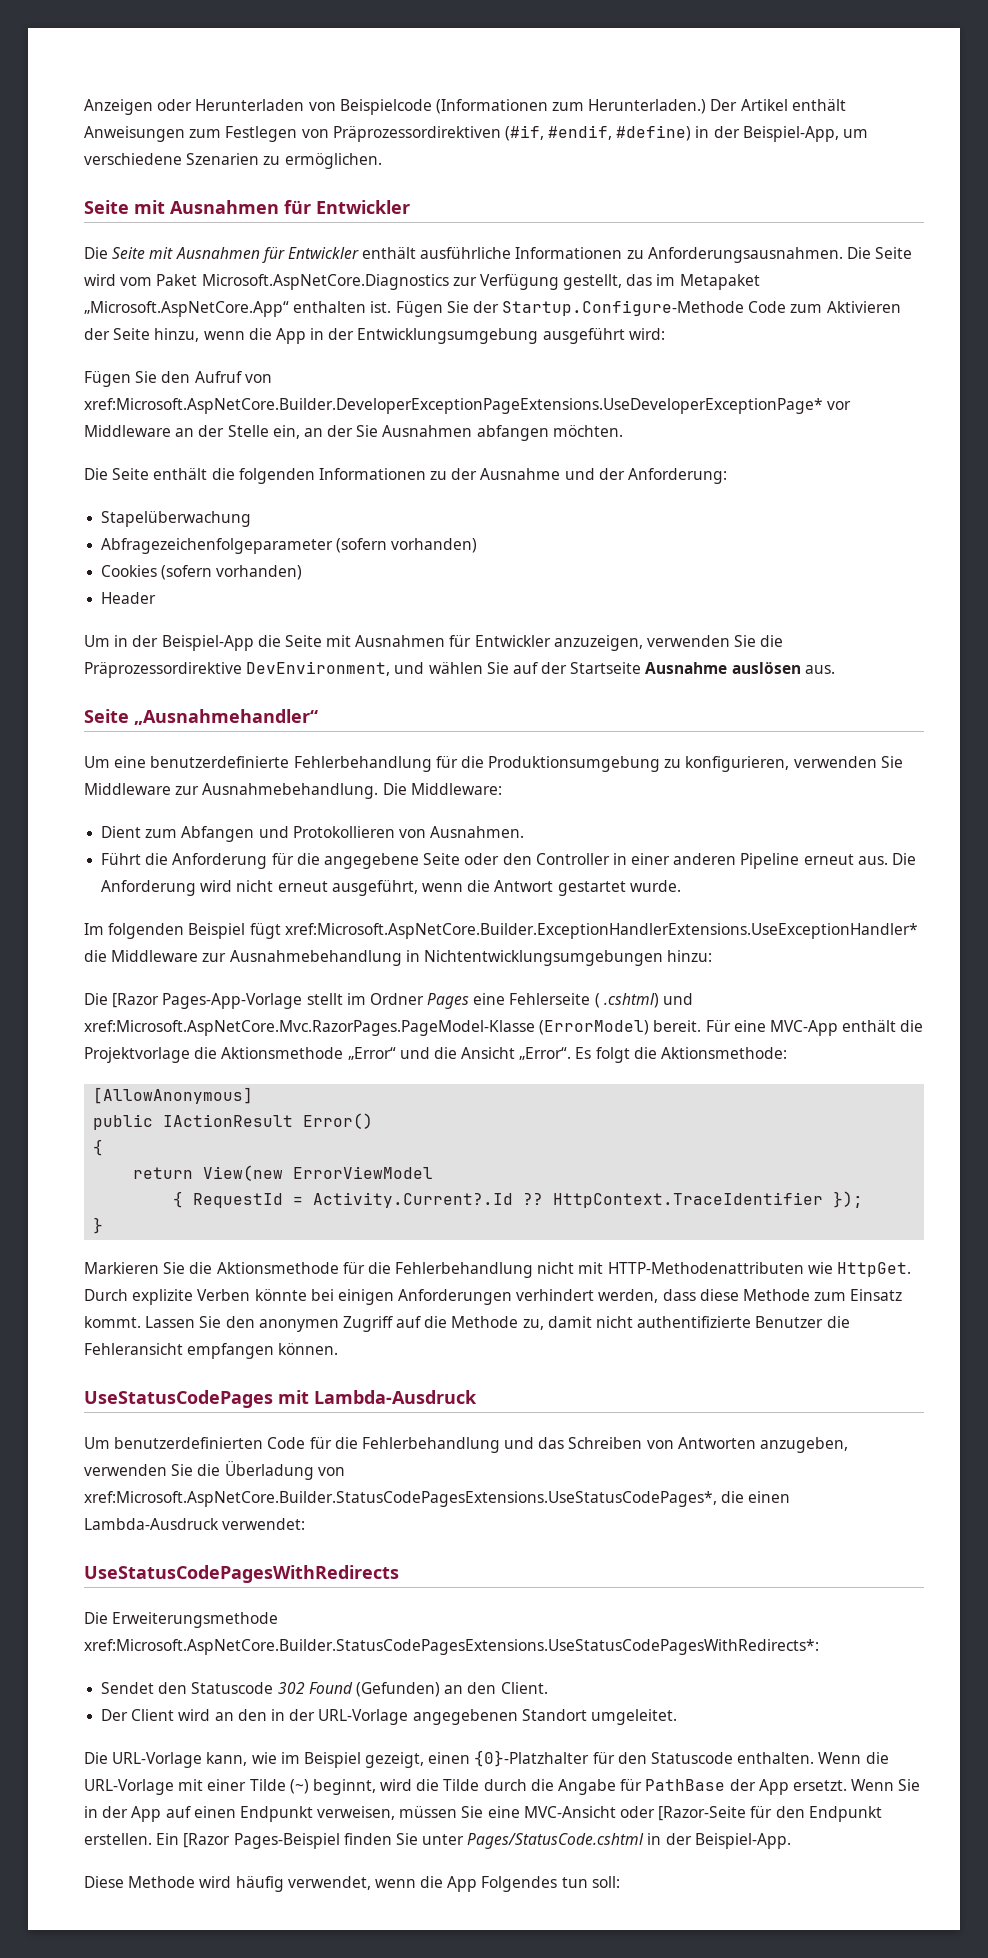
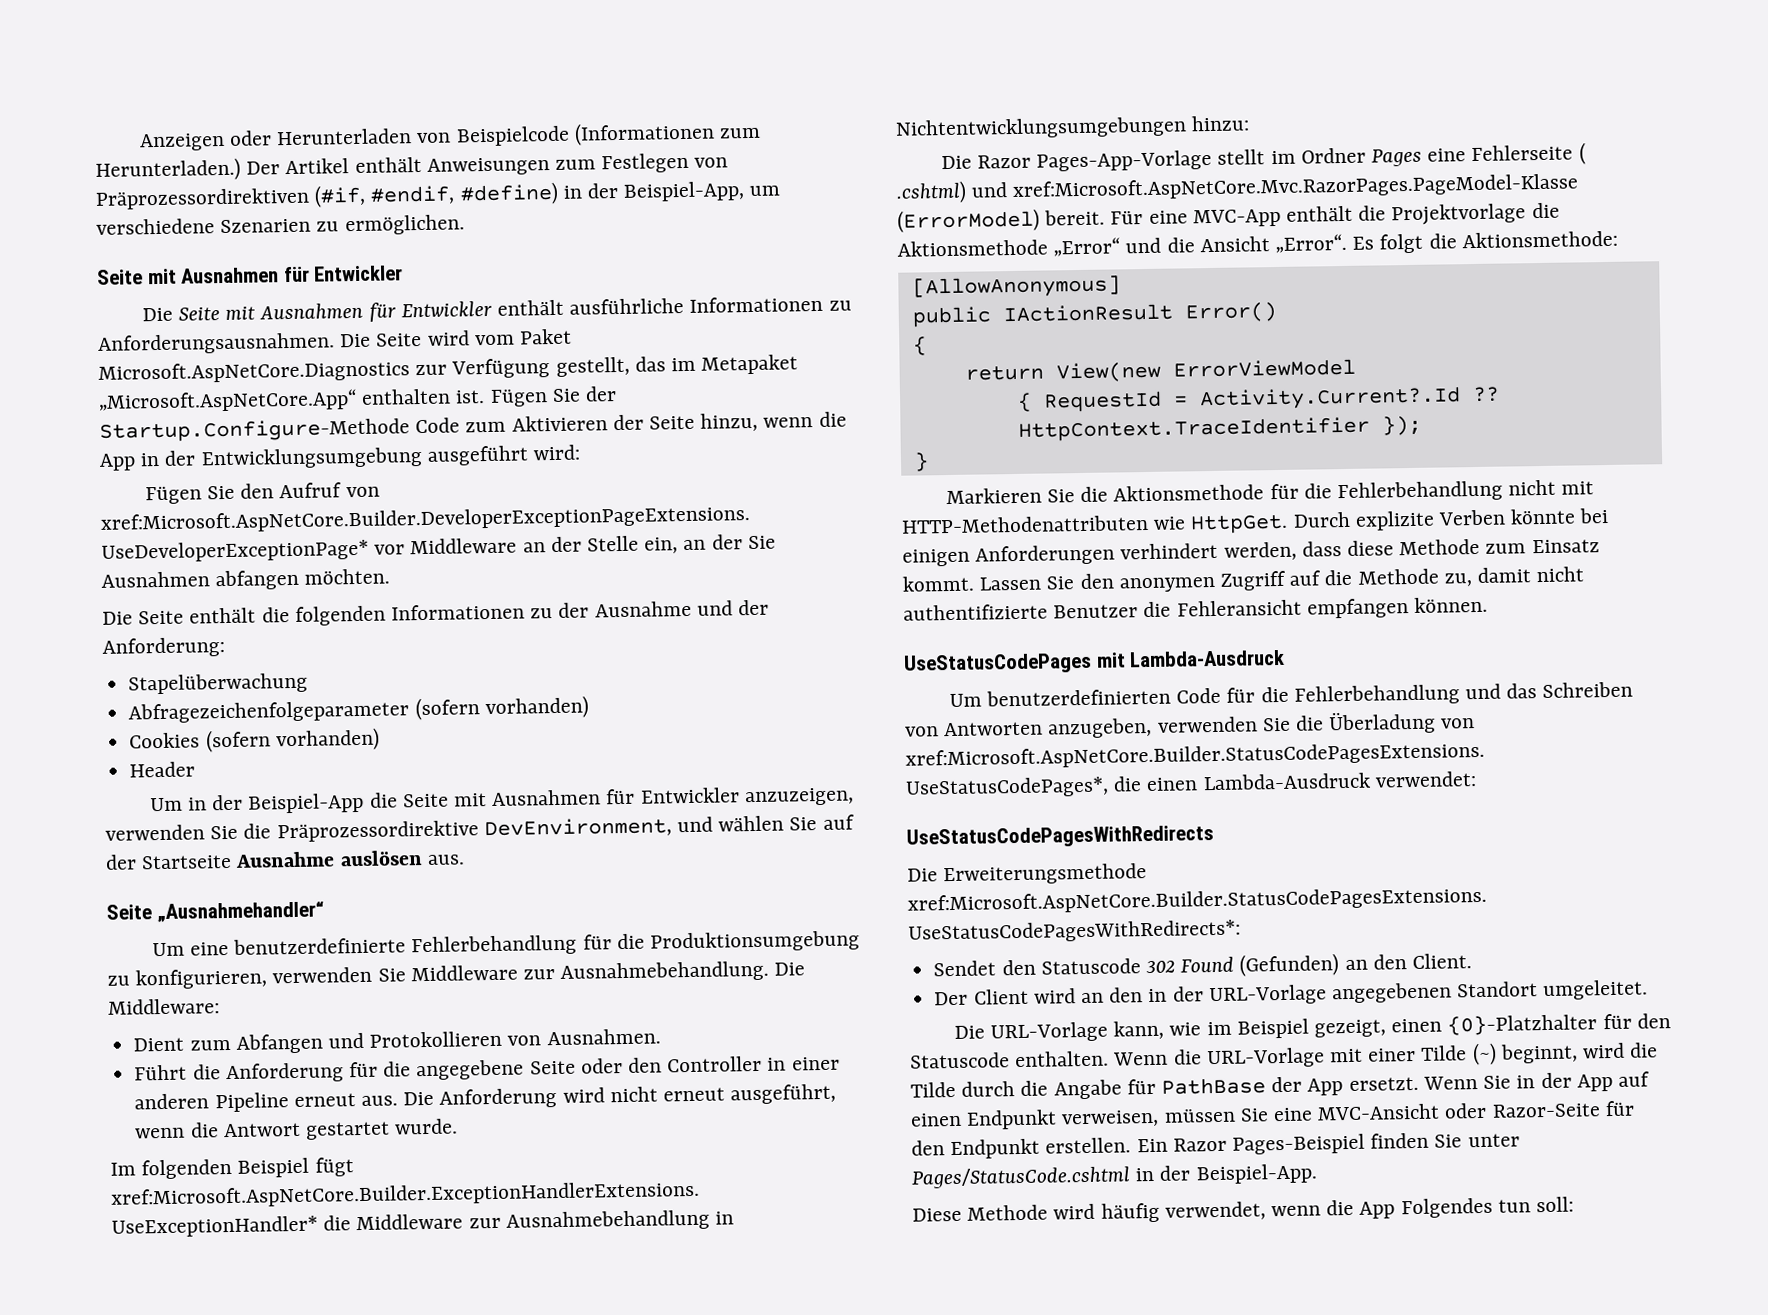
[112,993,160,1008] [Razor -> [976,154,1031,169] Razor
[658,1806,747,1821] [Razor-Seite -> [1491,1103,1601,1118] Razor-Seite
[183,1833,231,1848] [Razor -> [1172,1137,1227,1152] Razor

